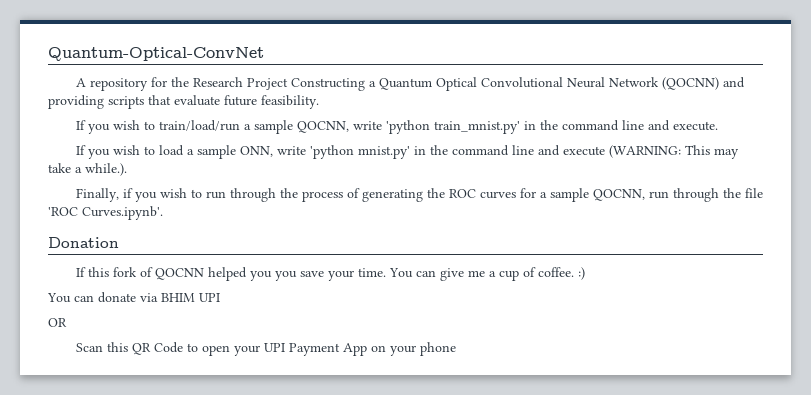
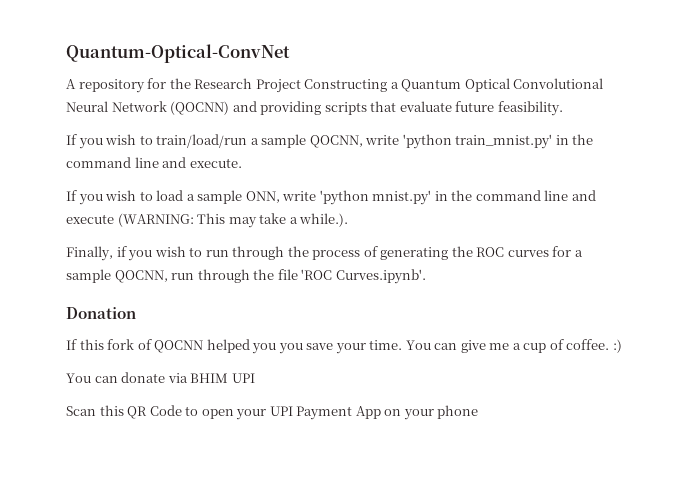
[48,318,67,327] // OR -> (255, 378) none

